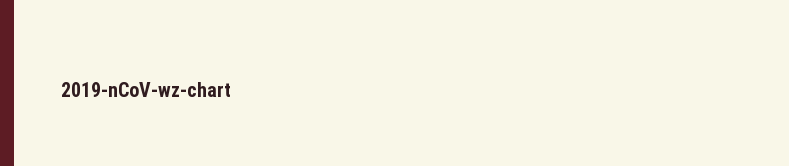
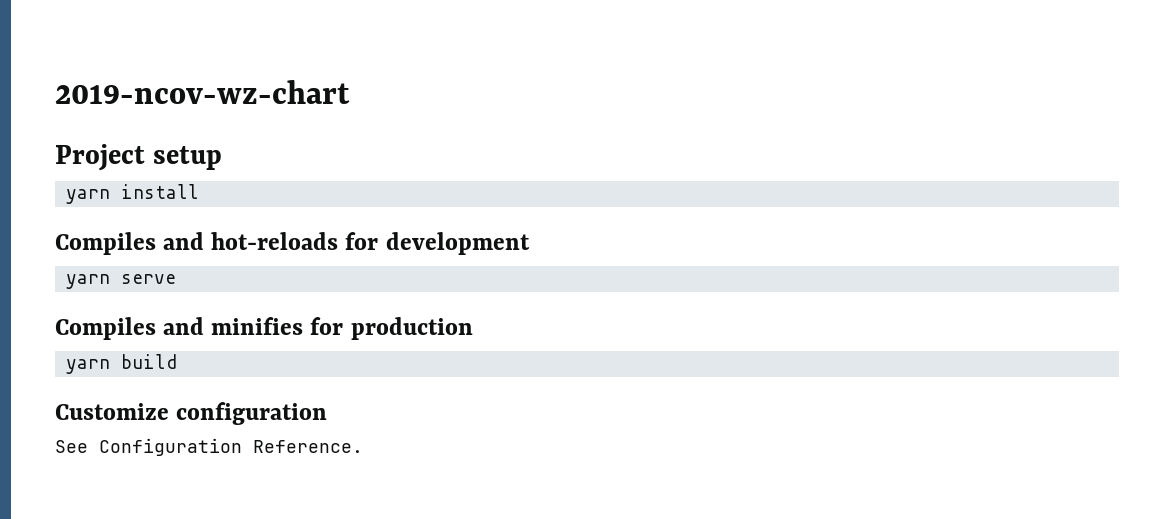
[61,82,231,97] 2019-nCoV-wz-chart -> [55,80,350,104] [55,144,223,171] [65,184,199,204] [55,232,530,255] [65,274,176,289] [55,317,473,340] [65,354,177,374] [55,402,328,425] [55,438,363,456] 2019-ncov-wz-chart // Project setup // yarn install // Compiles and hot-reloads for development // yarn serve // Compiles and minifies for production // yarn build // Customize configuration // See Configuration Reference.

